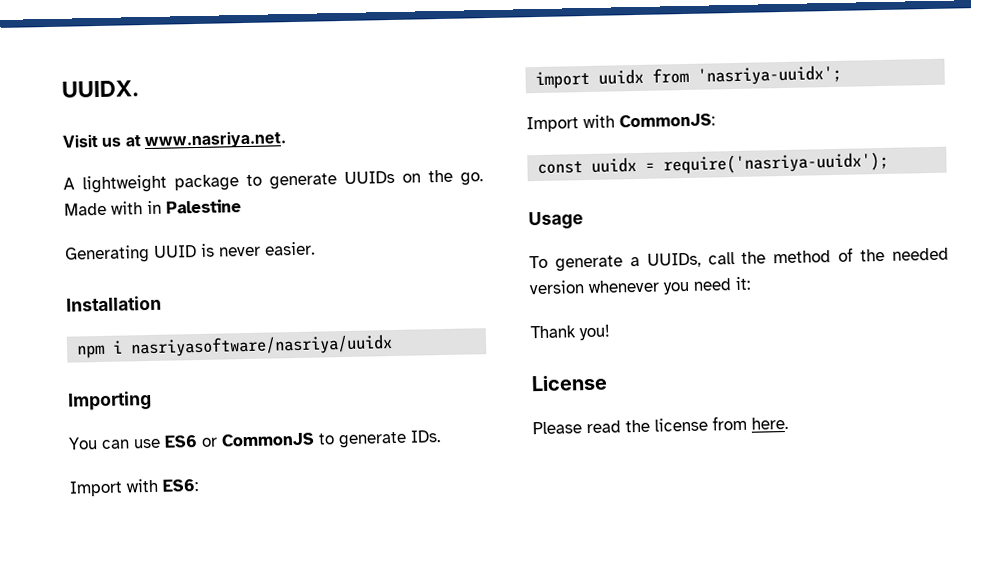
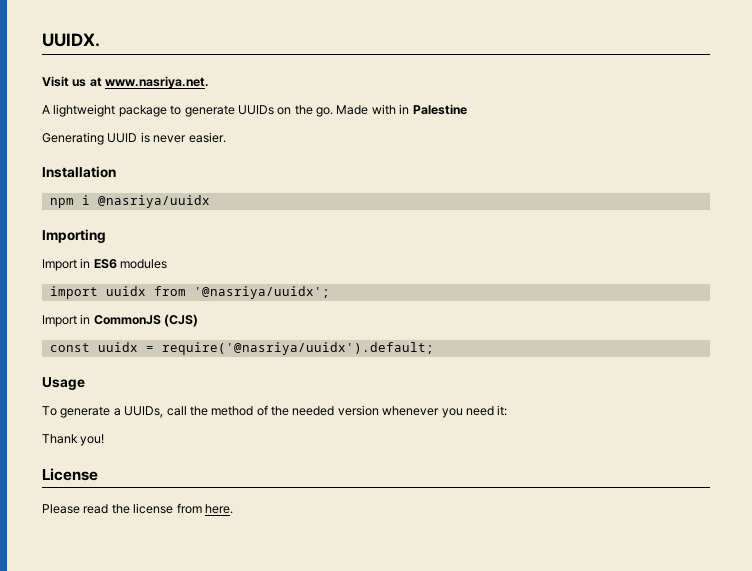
[130,334,394,358] nasriyasoftware/nasriya/uuidx -> [97,195,210,208] @nasriya/uuidx
[68,430,441,450] [69,478,199,497] You can use ES6 or CommonJS to generate IDs. // Import with ES6: -> [42,258,168,271] Import in ES6 modules
[697,64,843,86] [526,113,715,133] 'nasriya-uuidx'; // Import with CommonJS: -> [193,286,330,299] [42,314,199,327] '@nasriya/uuidx'; // Import in CommonJS (CJS)
[663,151,890,175] require('nasriya-uuidx'); -> [161,342,434,355] require('@nasriya/uuidx').default;

